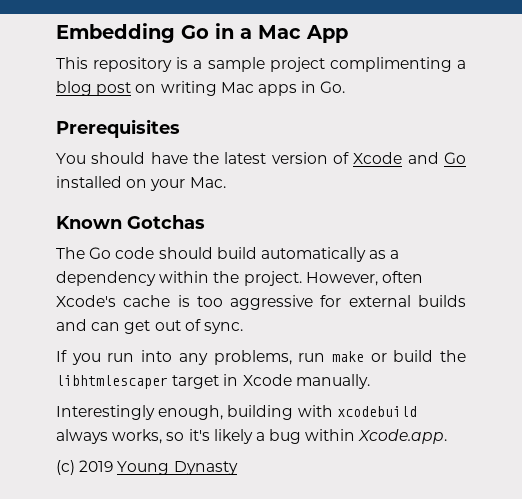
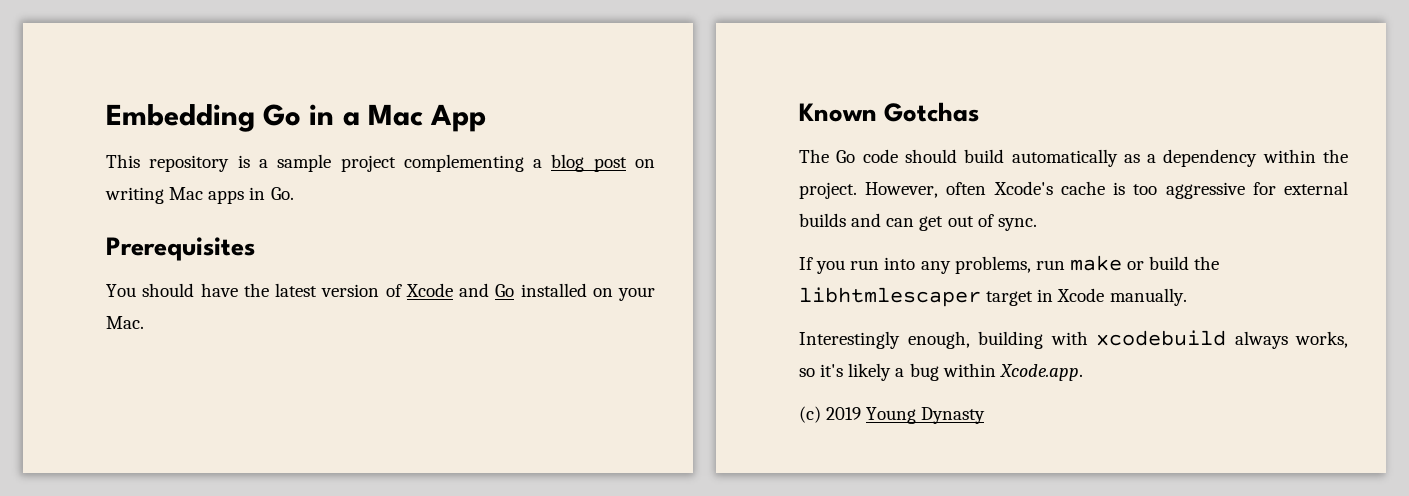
[329,57,452,72] complimenting -> [403,154,524,172] complementing

